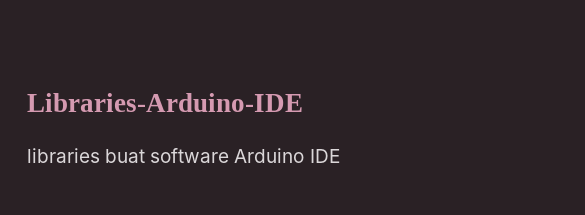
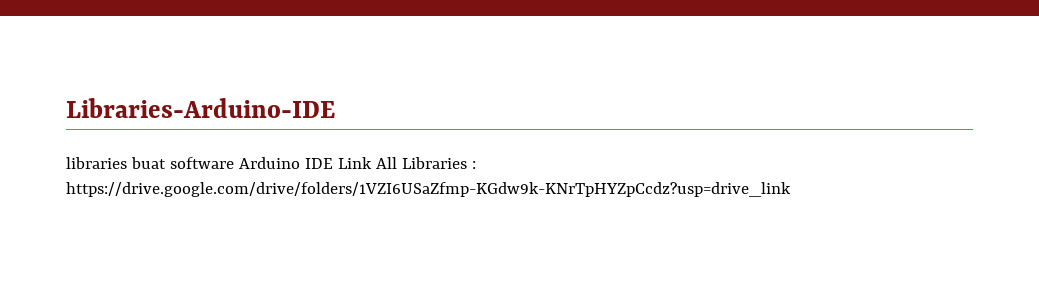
(340, 156) none -> [337,157,476,169] [66,182,791,197] Link All Libraries : https://drive.google.com/drive/folders/1VZI6USaZfmp-KGdw9k-KNrTpHYZpCcdz?usp=drive_link

